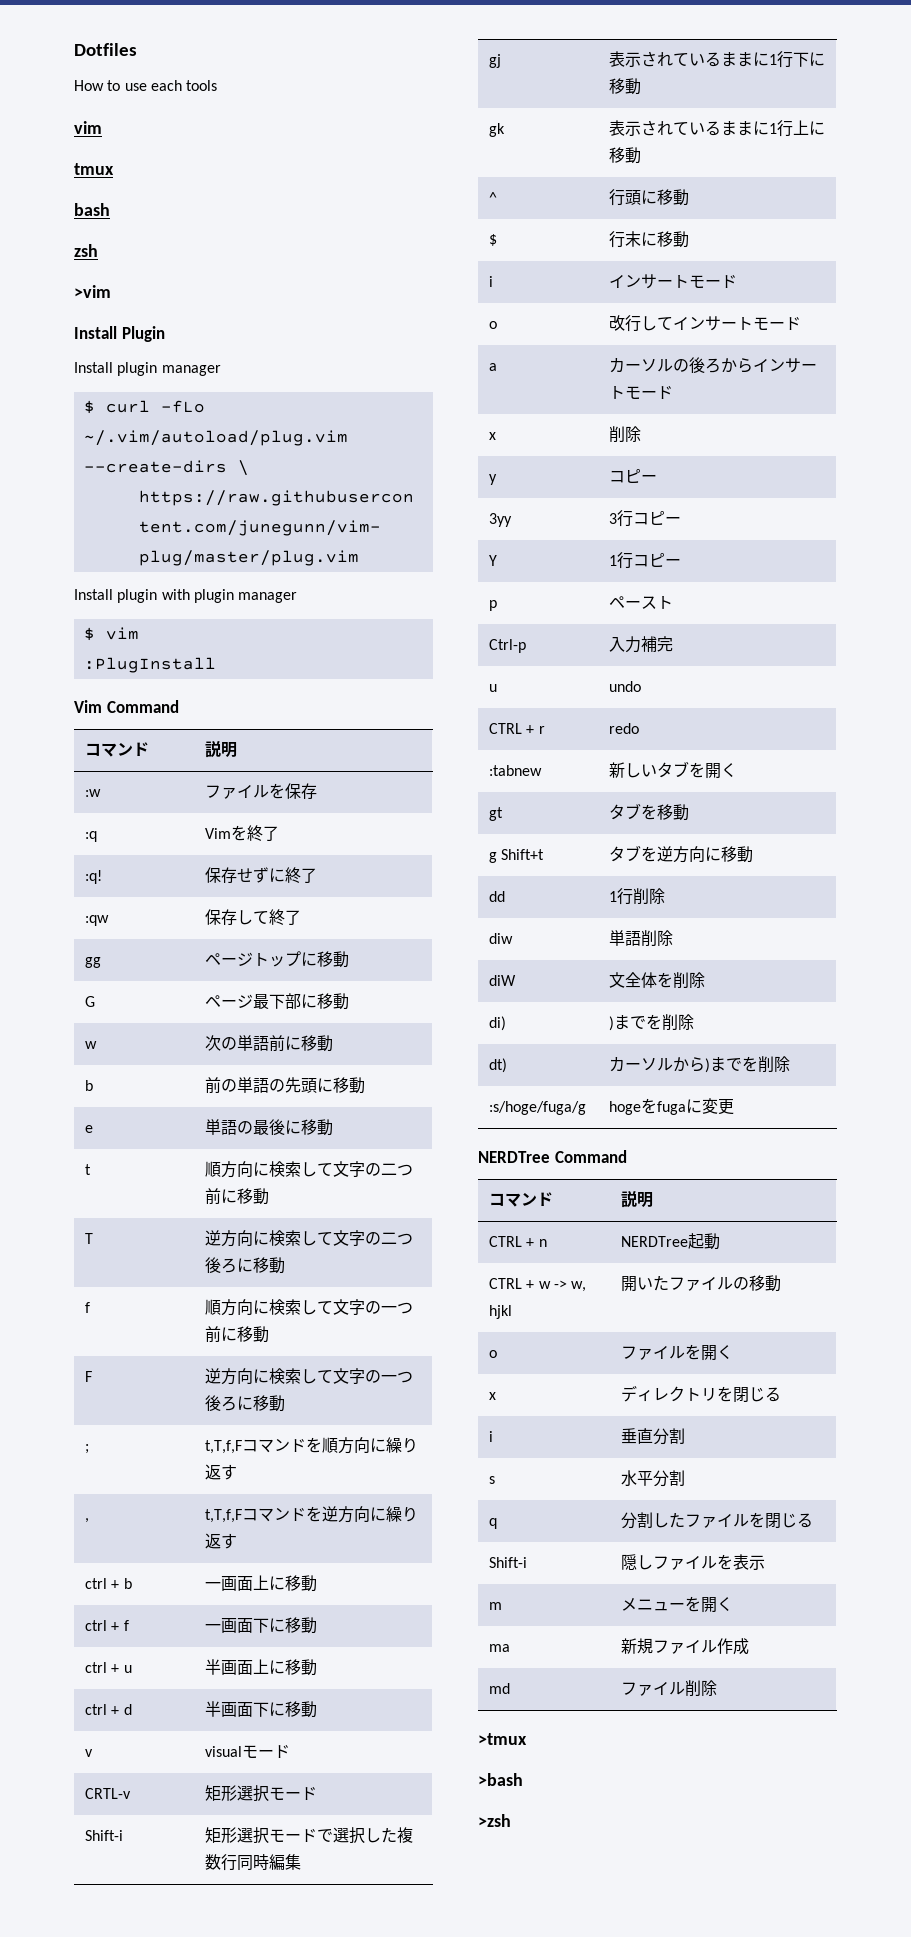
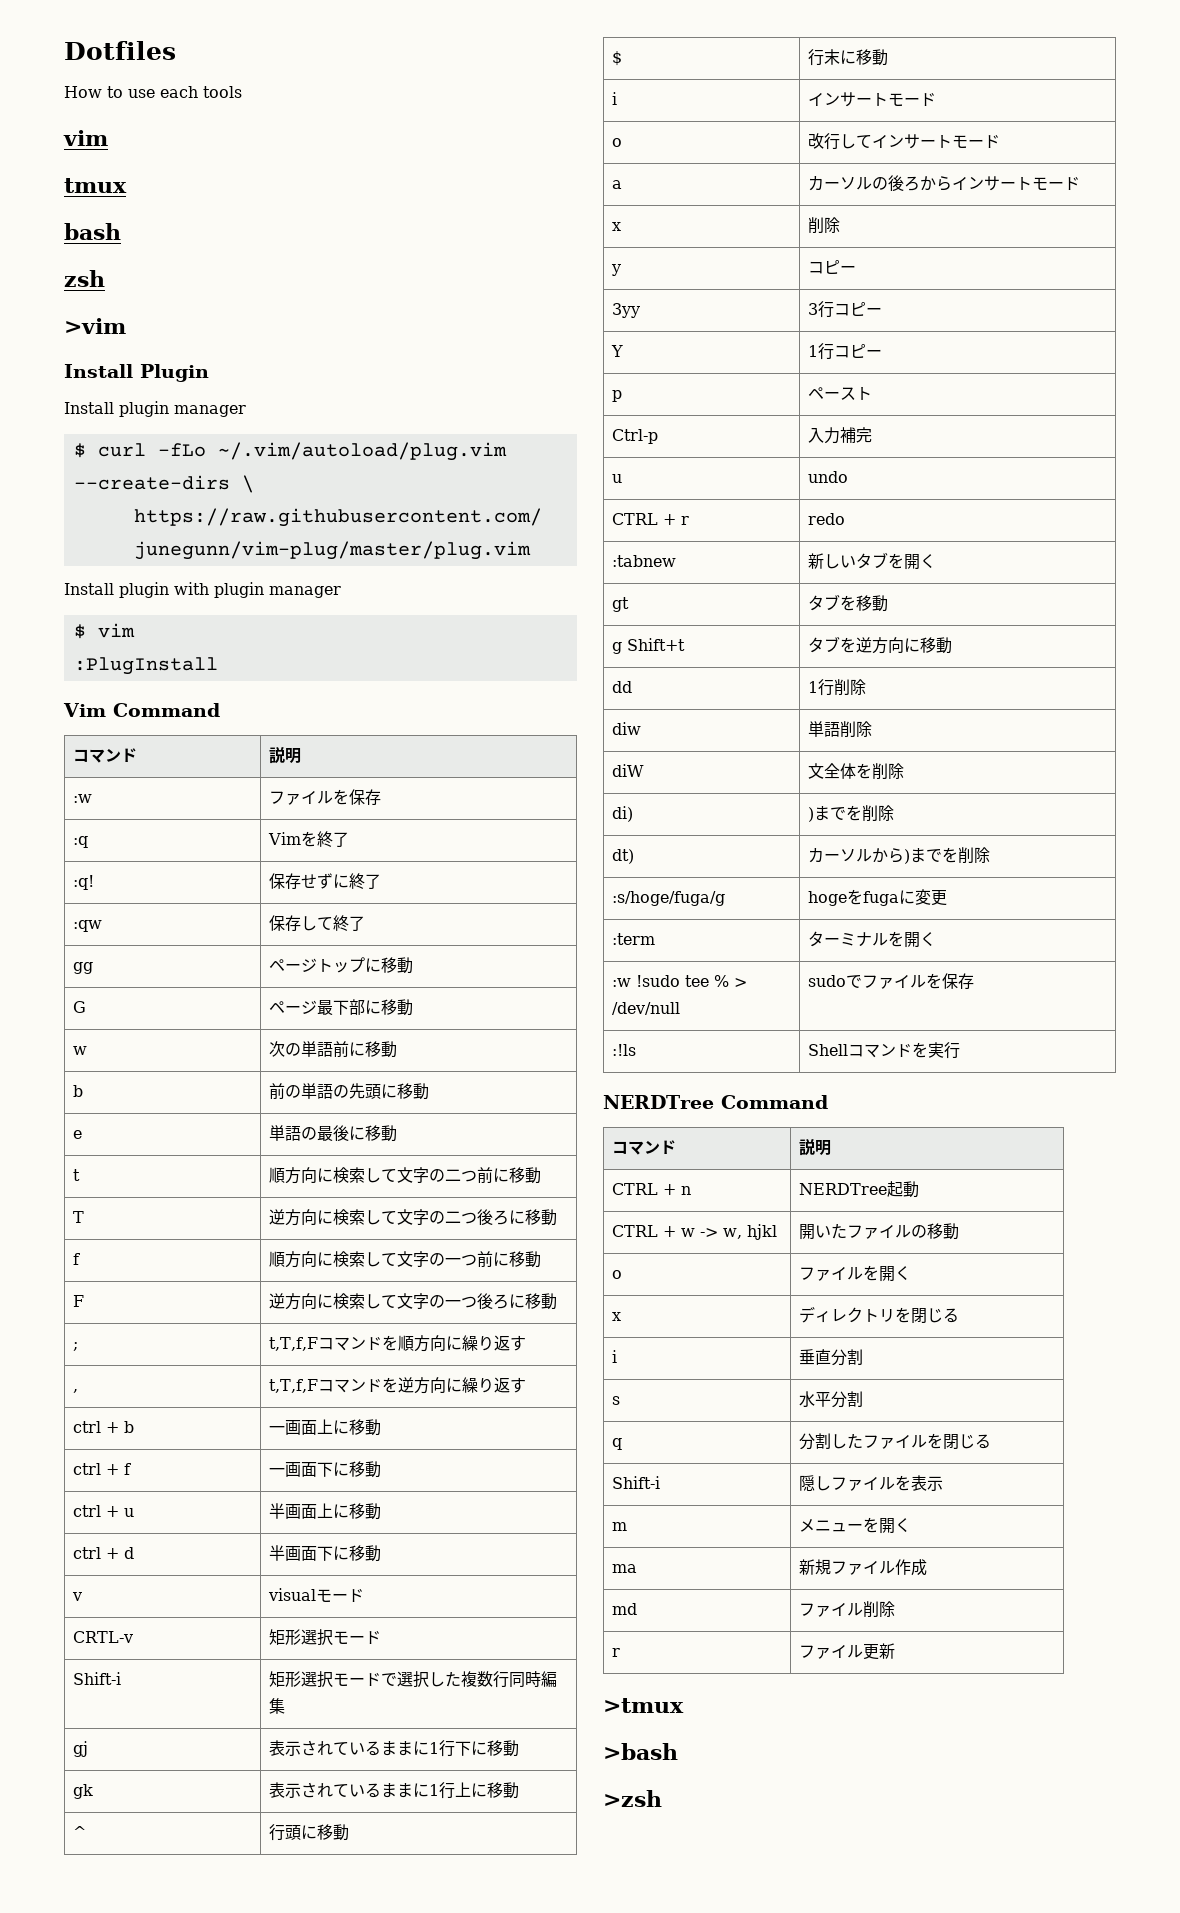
(735, 1107) none -> [612,933,656,945] [808,931,937,948] [612,975,748,987] [612,1002,681,1015] [808,973,975,989] [612,1044,637,1056] [808,1042,961,1059] // :term | ターミナルを開く // :w !sudo tee % > /dev/null | sudoでファイルを保存 // :!ls | Shellコマンドを実行
(718, 1688) none -> [612,1648,621,1657] [799,1643,896,1660] // r | ファイル更新

